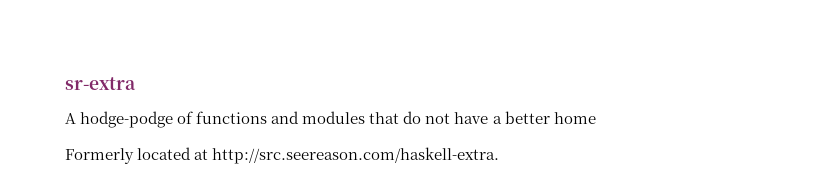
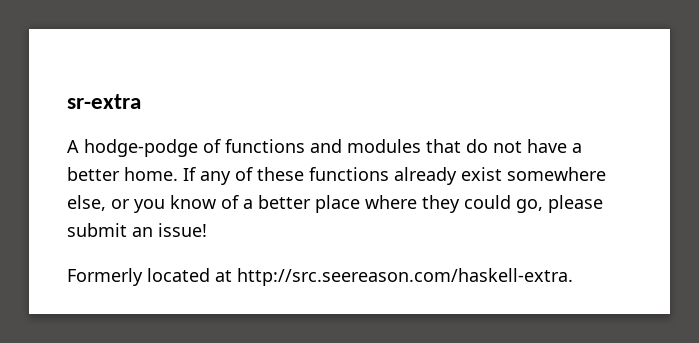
[553,112,596,124] home -> [124,167,606,185] [67,195,603,213] [67,223,207,237] home. If any of these functions already exist somewhere else, or you know of a better place where they could go, please submit an issue!

